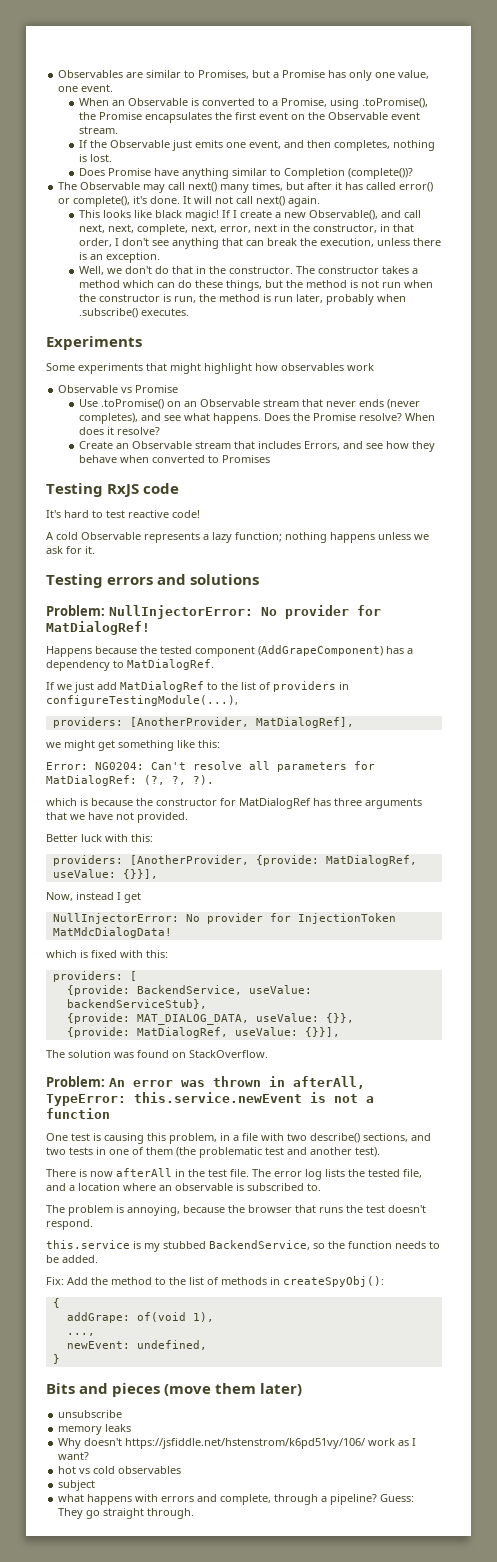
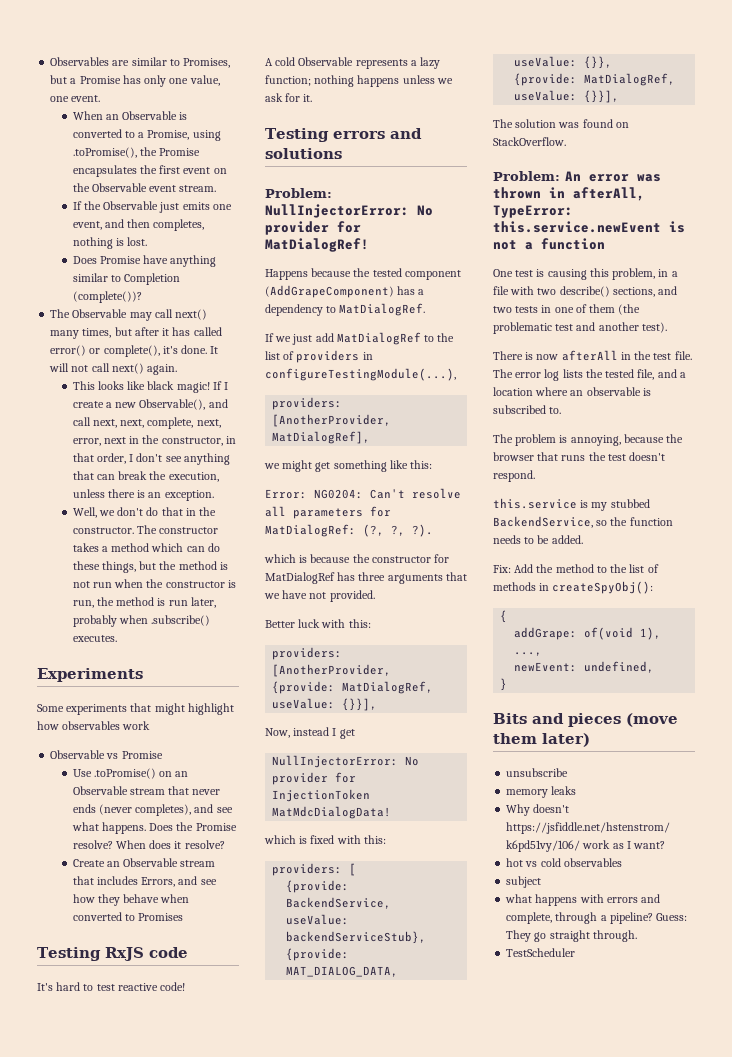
(195, 1513) none -> [506,948,576,957] // TestScheduler

